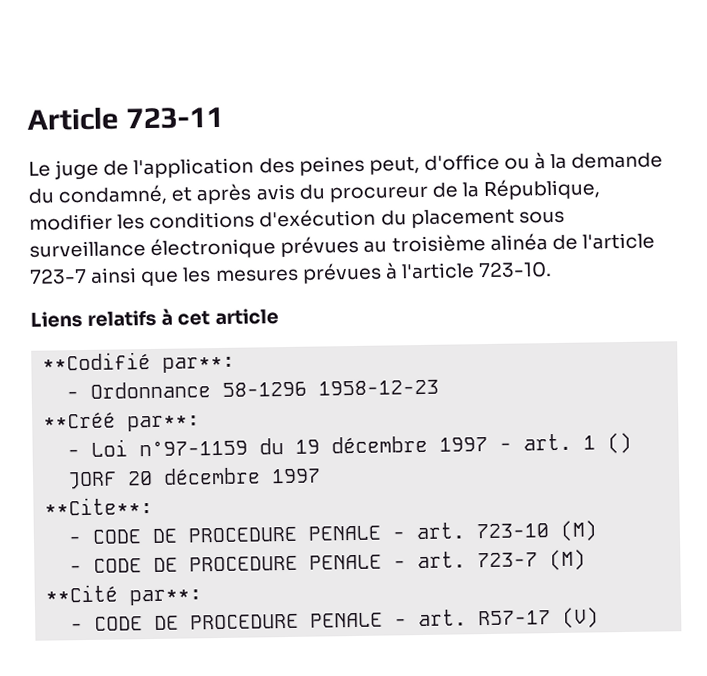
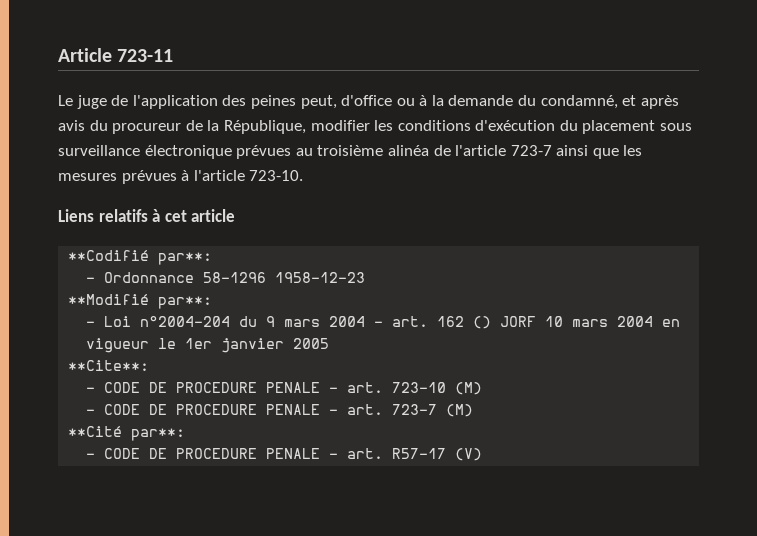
[43,411,117,429] **Créé -> [68,294,150,305] **Modifié
[139,433,597,457] n°97-1159 du 19 décembre 1997 - art. 1 -> [140,316,465,327] n°2004-204 du 9 mars 2004 - art. 162
[127,467,322,486] 20 décembre 1997 -> [545,316,681,327] [86,338,330,353] 10 mars 2004 en vigueur le 1er janvier 2005

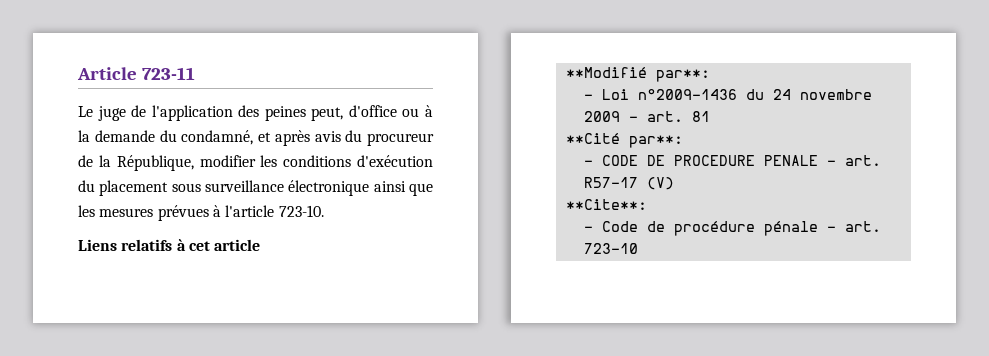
[236,145,552,159] prévues au troisième alinéa de l'article 723-7 -> (370, 188) none
[68,250,213,265] [86,272,366,283] [68,294,213,309] [86,316,681,329] [86,338,330,353] [68,360,150,371] [86,382,483,395] [86,404,474,417] **Codifié par**: // - Ordonnance 58-1296 1958-12-23 // **Modifié par**: // - Loi n°2004-204 du 9 mars 2004 - art. 162 () JORF 10 mars 2004 en vigueur le 1er janvier 2005 // **Cite**: // - CODE DE PROCEDURE PENALE - art. 723-10 (M) // - CODE DE PROCEDURE PENALE - art. 723-7 (M) -> [565,67,710,82] [583,89,872,100] [583,111,710,122] **Modifié par**: // - Loi n°2009-1436 du 24 novembre 2009 - art. 81
(483, 454) none -> [565,199,647,210] [583,221,881,236] [583,243,638,254] // **Cite**: // - Code de procédure pénale - art. 723-10

